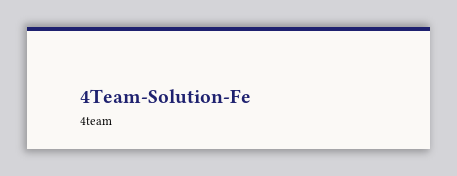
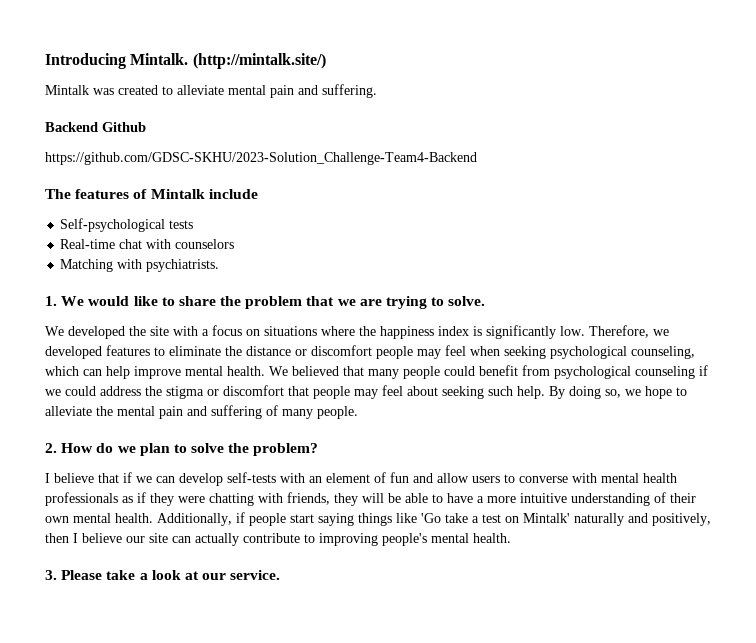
[80,89,251,104] [80,117,112,125] 4Team-Solution-Fe // 4team -> [45,53,326,69] [45,84,377,98] [45,122,146,132] [45,152,477,165] [45,189,258,199] [60,218,194,232] [60,239,235,249] [60,259,220,272] [45,296,486,309] [45,325,669,339] [45,345,695,359] [45,365,708,379] [45,385,687,399] [45,405,358,419] [45,443,319,456] [45,472,677,486] [45,492,696,506] [45,512,711,526] [45,533,511,546] [45,570,281,580] Introducing Mintalk. (http://mintalk.site/) // Mintalk was created to alleviate mental pain and suffering. // Backend Github // https://github.com/GDSC-SKHU/2023-Solution_Challenge-Team4-Backend // The features of Mintalk include // Self-psychological tests // Real-time chat with counselors // Matching with psychiatrists. // 1. We would like to share the problem that we are trying to solve. // We developed the site with a focus on situations where the happiness index is significantly low. Therefore, we developed features to eliminate the distance or discomfort people may feel when seeking psychological counseling, which can help improve mental health. We believed that many people could benefit from psychological counseling if we could address the stigma or discomfort that people may feel about seeking such help. By doing so, we hope to alleviate the mental pain and suffering of many people. // 2. How do we plan to solve the problem? // I believe that if we can develop self-tests with an element of fun and allow users to converse with mental health professionals as if they were chatting with friends, they will be able to have a more intuitive understanding of their own mental health. Additionally, if people start saying things like 'Go take a test on Mintalk' naturally and positively, then I believe our site can actually contribute to improving people's mental health. // 3. Please take a look at our service.

